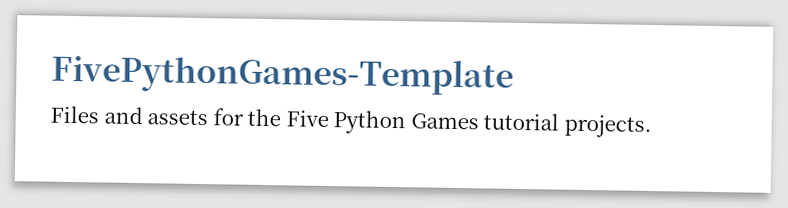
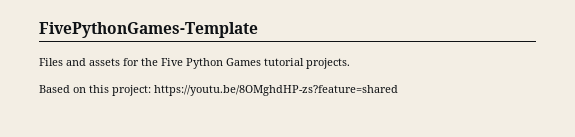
(652, 126) none -> [39,85,398,96] // Based on this project: https://youtu.be/8OMghdHP-zs?feature=shared

